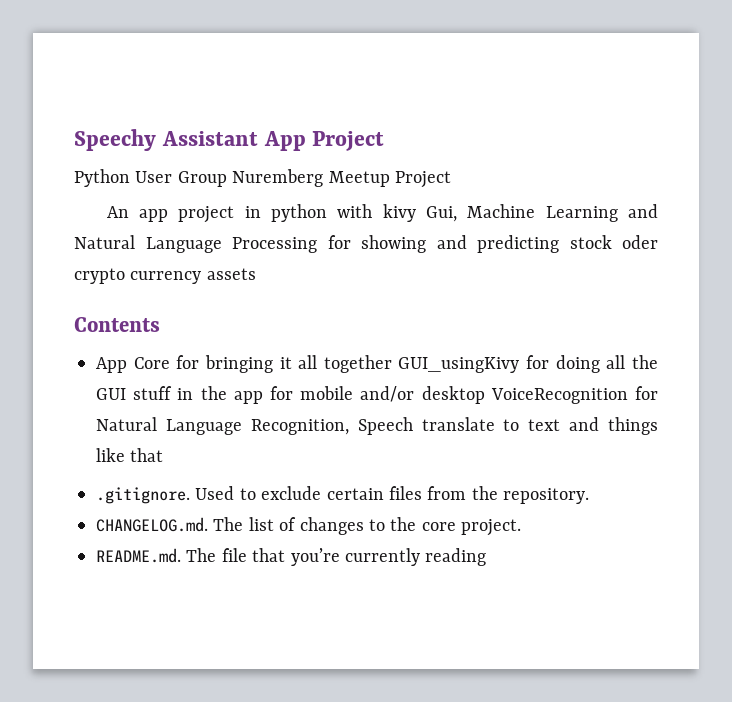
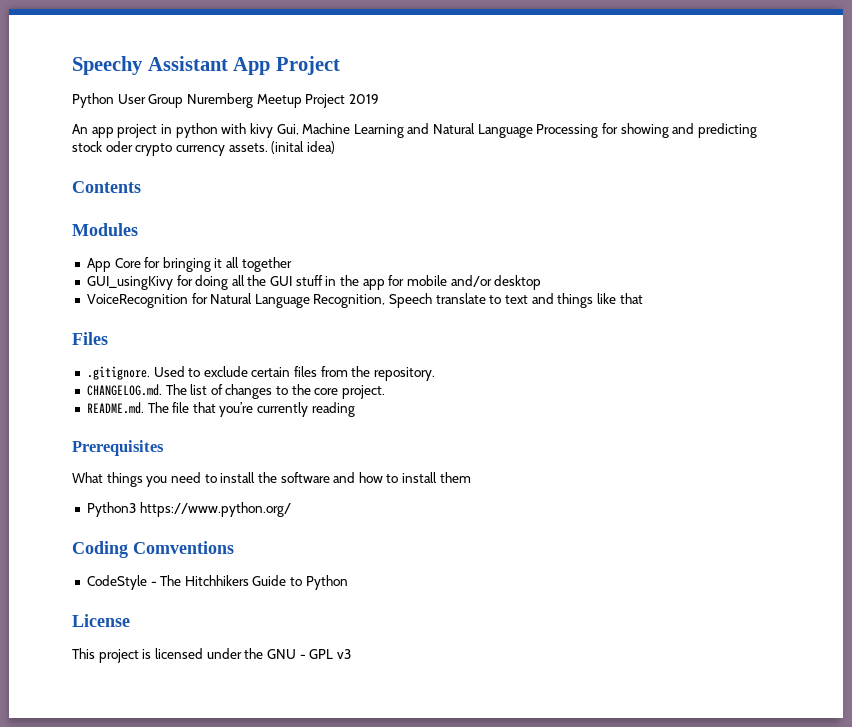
(451, 179) none -> [348,94,379,104] 2019
[206,268,256,280] assets -> [228,141,335,154] assets. (inital idea)
(160, 324) none -> [72,223,138,236] // Modules
(392, 364) none -> (292, 264) //
(485, 395) none -> (542, 282) //
(164, 455) none -> [72,332,108,345] // Files
(487, 557) none -> [72,440,164,456] [72,472,471,487] [86,502,291,517] [72,541,234,558] [86,575,348,590] [72,614,130,627] [72,648,351,663] // Prerequisites // What things you need to install the software and how to install them // Python3 https://www.python.org/ // Coding Comventions // CodeStyle - The Hitchhikers Guide to Python // License // This project is licensed under the GNU - GPL v3

